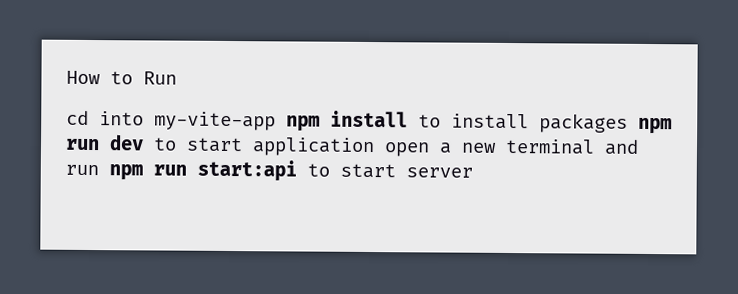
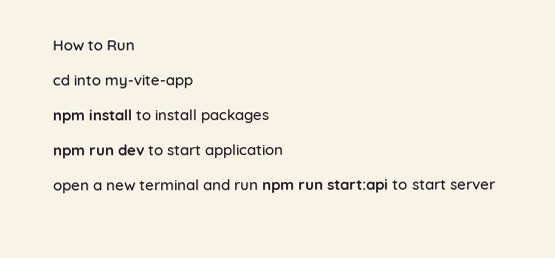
(276, 121) none -> (194, 81) //
(628, 123) none -> (270, 116) //
(375, 147) none -> (285, 151) //

